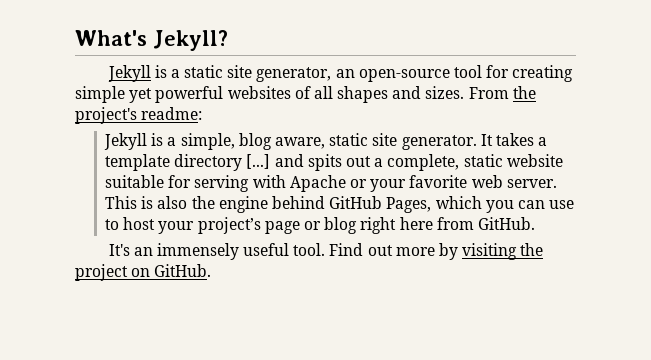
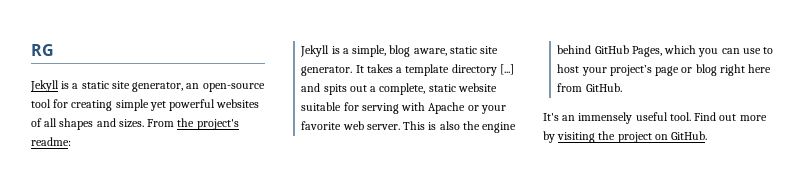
[75,30,228,51] What's Jekyll? -> [31,44,54,56] RG

